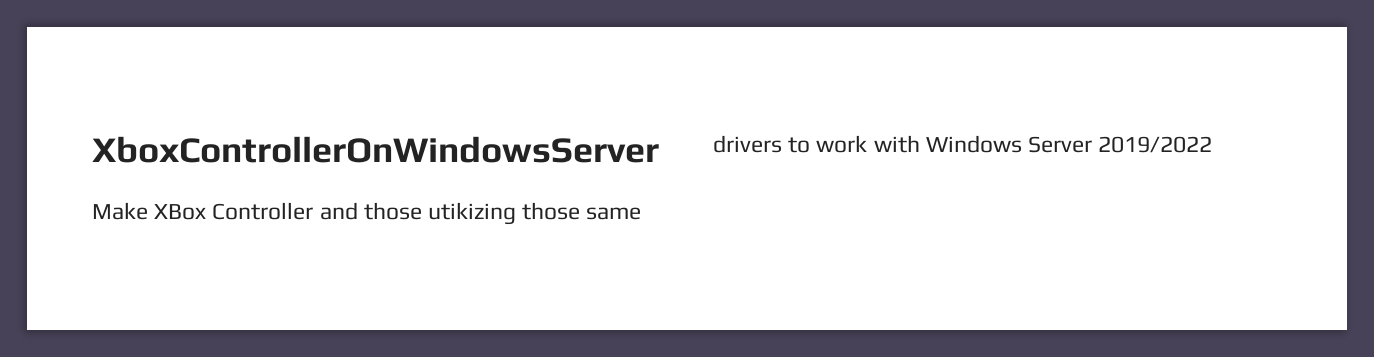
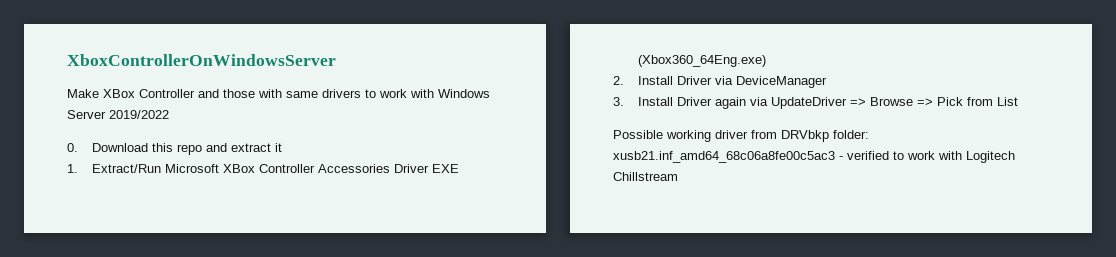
[428,202,581,225] utikizing those -> [258,89,282,98] with
(1213, 144) none -> [67,143,282,155] [67,164,459,173] [637,55,766,67] [613,76,827,88] [613,97,1018,109] [613,130,869,142] [613,151,1015,163] [613,172,678,181] // 0. Download this repo and extract it // 1. Extract/Run Microsoft XBox Controller Accessories Driver EXE (Xbox360_64Eng.exe) // 2. Install Driver via DeviceManager // 3. Install Driver again via UpdateDriver => Browse => Pick from List // Possible working driver from DRVbkp folder: xusb21.inf_amd64_68c06a8fe00c5ac3 - verified to work with Logitech Chillstream

